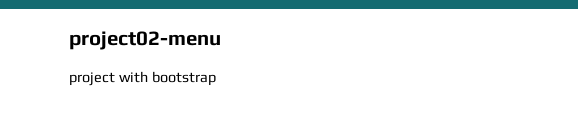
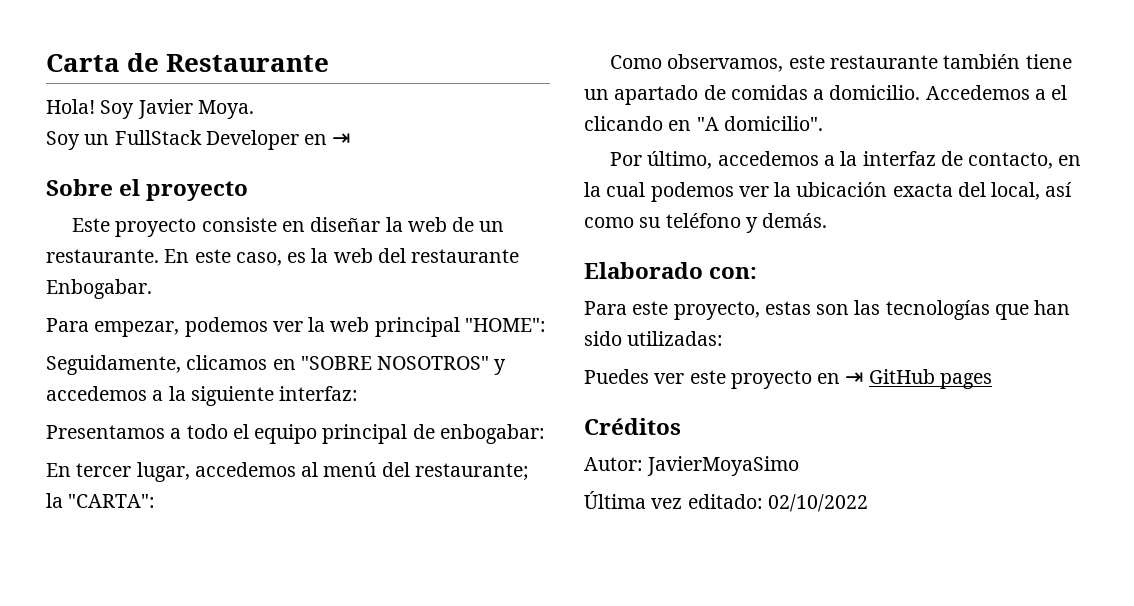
[69,31,221,50] [69,71,216,86] project02-menu // project with bootstrap -> [46,53,330,72] [46,99,254,119] [46,130,351,150] [46,179,249,201] [72,217,505,237] [46,248,520,266] [46,279,152,299] [46,317,546,337] [46,355,507,375] [46,386,359,406] [46,424,545,444] [46,462,529,482] [46,493,156,508] [610,54,1072,72] [584,85,1068,105] [584,116,823,131] [610,151,1082,169] [584,182,1073,202] [584,213,828,233] [584,262,758,279] [584,300,1071,320] [584,331,724,346] [584,369,992,389] [584,418,681,435] [584,456,800,476] [584,491,868,512] Carta de Restaurante // Hola! Soy Javier Moya. // Soy un FullStack Developer en ⇥ // Sobre el proyecto // Este proyecto consiste en diseñar la web de un restaurante. En este caso, es la web del restaurante Enbogabar. // Para empezar, podemos ver la web principal "HOME": // Seguidamente, clicamos en "SOBRE NOSOTROS" y accedemos a la siguiente interfaz: // Presentamos a todo el equipo principal de enbogabar: // En tercer lugar, accedemos al menú del restaurante; la "CARTA": // Como observamos, este restaurante también tiene un apartado de comidas a domicilio. Accedemos a el clicando en "A domicilio". // Por último, accedemos a la interfaz de contacto, en la cual podemos ver la ubicación exacta del local, así como su teléfono y demás. // Elaborado con: // Para este proyecto, estas son las tecnologías que han sido utilizadas: // Puedes ver este proyecto en ⇥ GitHub pages // Créditos // Autor: JavierMoyaSimo // Última vez editado: 02/10/2022

